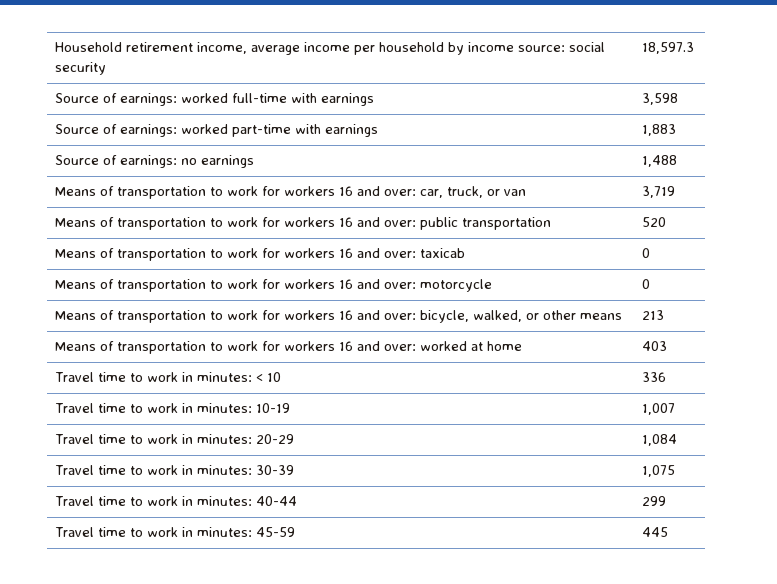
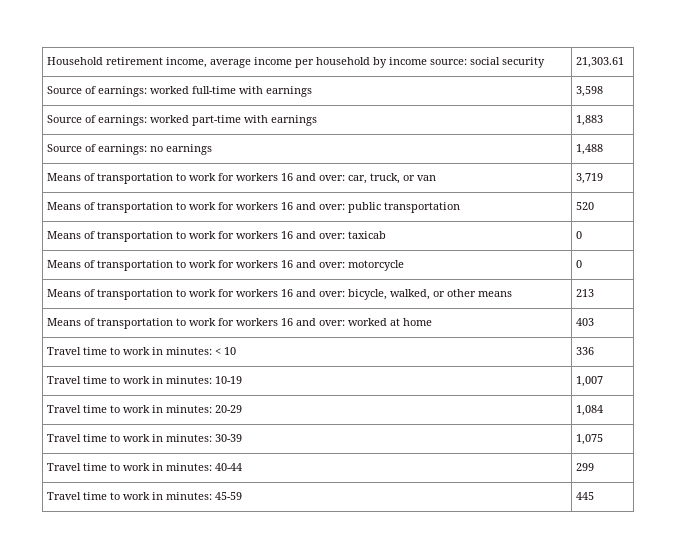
[642,42,695,54] 18,597.3 -> [576,57,625,68] 21,303.61

